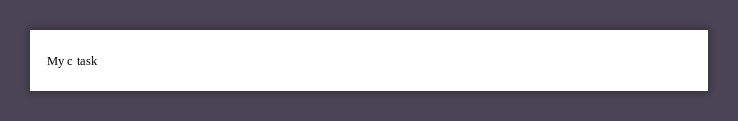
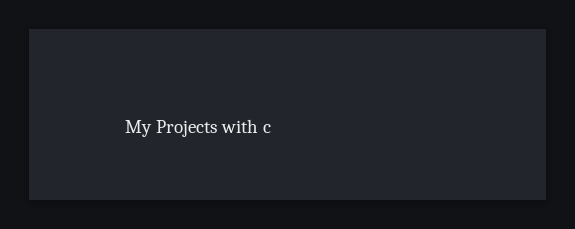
[67,56,98,65] c task -> [156,119,272,137] Projects with c

